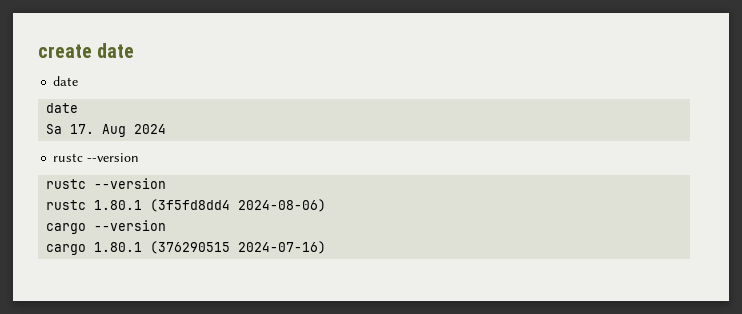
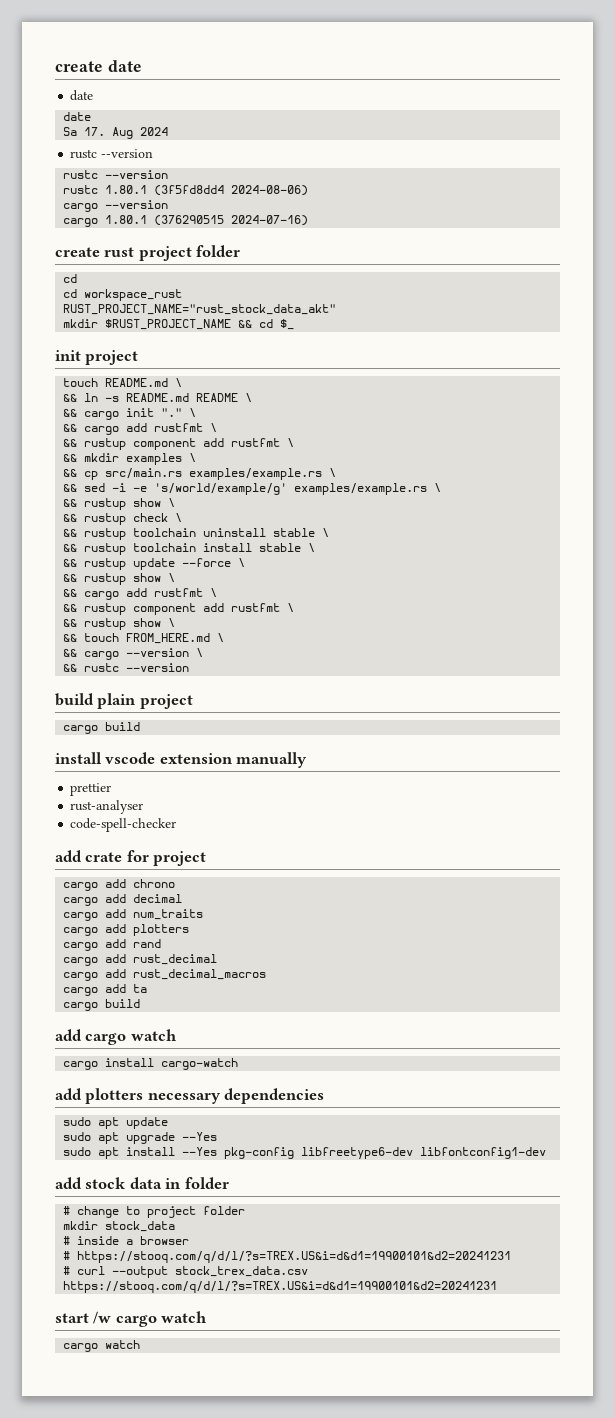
(327, 247) none -> [55,245,241,261] [63,274,78,283] [63,289,183,301] [63,304,337,315] [63,319,295,330] [55,350,139,365] [63,378,183,387] [63,393,253,402] [63,408,197,420] [63,423,218,435] [63,438,295,450] [63,453,197,465] [63,468,337,480] [63,483,442,495] [63,498,176,510] [63,513,183,525] [63,528,330,540] [63,543,316,555] [63,558,246,570] [63,573,176,585] [63,588,218,600] [63,603,295,615] [63,618,176,630] [63,633,225,644] [63,648,204,660] [63,663,190,672] [55,693,193,709] [63,722,141,734] [55,752,308,768] [70,783,112,796] [70,800,144,814] [70,818,177,832] [55,850,207,866] [63,879,176,891] [63,894,183,906] [63,909,204,921] [63,924,190,936] [63,939,162,951] [63,954,218,966] [63,969,267,981] [63,984,148,996] [63,999,141,1011] [55,1029,177,1045] [63,1058,239,1070] [55,1088,325,1104] [63,1117,169,1129] [63,1132,218,1144] [63,1147,547,1159] [55,1177,229,1189] [63,1206,246,1218] [63,1221,176,1232] [63,1236,190,1245] [63,1251,512,1263] [63,1266,309,1278] [63,1281,498,1293] [55,1311,208,1327] [63,1340,141,1352] // create rust project folder // cd // cd workspace_rust // RUST_PROJECT_NAME="rust_stock_data_akt" // mkdir $RUST_PROJECT_NAME && cd $_ // init project // touch README.md \ // && ln -s README.md README \ // && cargo init "." \ // && cargo add rustfmt \ // && rustup component add rustfmt \ // && mkdir examples \ // && cp src/main.rs examples/example.rs \ // && sed -i -e 's/world/example/g' examples/example.rs \ // && rustup show \ // && rustup check \ // && rustup toolchain uninstall stable \ // && rustup toolchain install stable \ // && rustup update --force \ // && rustup show \ // && cargo add rustfmt \ // && rustup component add rustfmt \ // && rustup show \ // && touch FROM_HERE.md \ // && cargo --version \ // && rustc --version // build plain project // cargo build // install vscode extension manually // prettier // rust-analyser // code-spell-checker // add crate for project // cargo add chrono // cargo add decimal // cargo add num_traits // cargo add plotters // cargo add rand // cargo add rust_decimal // cargo add rust_decimal_macros // cargo add ta // cargo build // add cargo watch // cargo install cargo-watch // add plotters necessary dependencies // sudo apt update // sudo apt upgrade --Yes // sudo apt install --Yes pkg-config libfreetype6-dev libfontconfig1-dev // add stock data in folder // # change to project folder // mkdir stock_data // # inside a browser // # https://stooq.com/q/d/l/?s=TREX.US&i=d&d1=19900101&d2=20241231 // # curl --output stock_trex_data.csv https://stooq.com/q/d/l/?s=TREX.US&i=d&d1=19900101&d2=20241231 // start /w cargo watch // cargo watch

